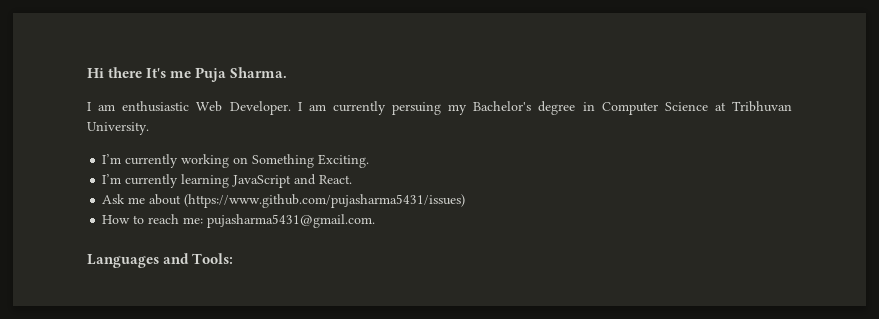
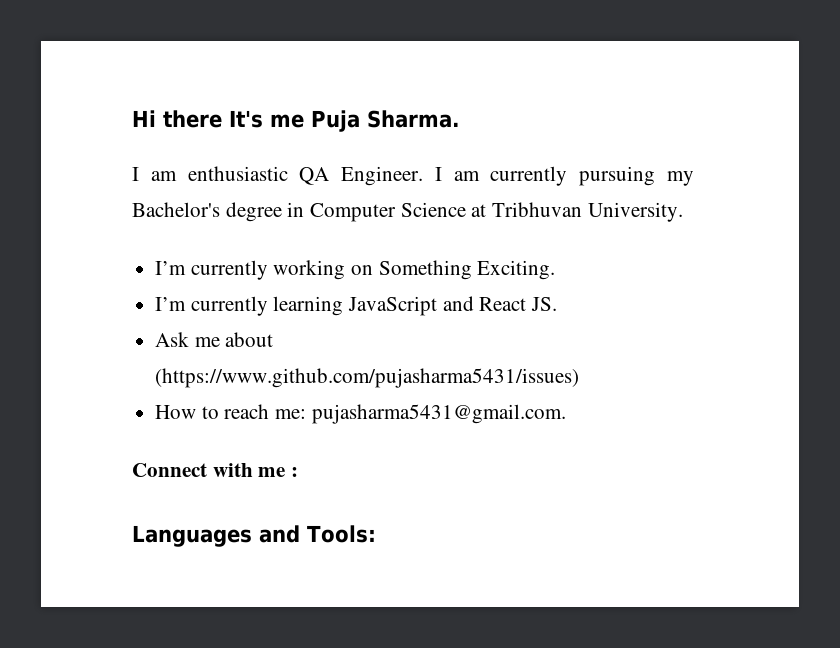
[196,101,291,115] Web Developer. -> [299,166,424,186] QA Engineer.
[392,102,441,115] persuing -> [579,166,656,186] pursuing
[319,175,353,184] React. -> [479,297,558,311] React JS.
(376, 221) none -> [132,463,299,477] // Connect with me :

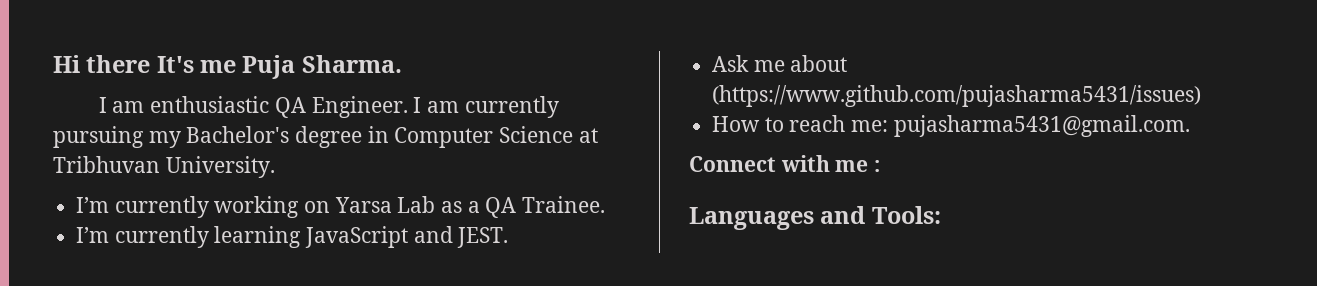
[378,260,556,280] Something Exciting. -> [334,196,606,218] Yarsa Lab as a QA Trainee.
[479,297,558,311] React JS. -> [457,227,509,248] JEST.

